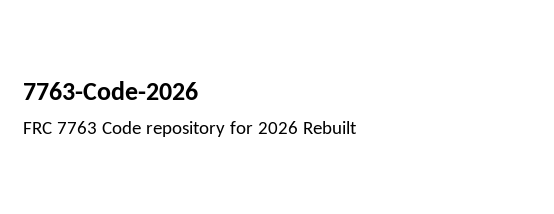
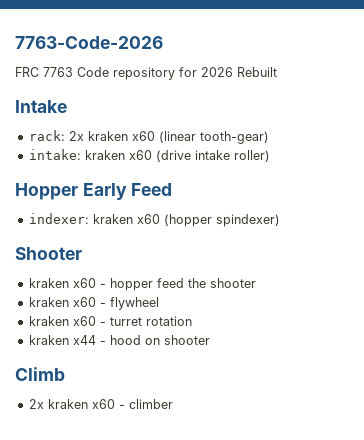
(357, 127) none -> [15,100,67,113] [28,130,269,144] [28,149,270,162] [15,183,173,200] [28,213,280,227] [15,247,82,260] [28,278,256,291] [28,297,159,310] [28,316,192,326] [28,335,210,345] [15,367,65,381] [28,399,173,409] // Intake // rack: 2x kraken x60 (linear tooth-gear) // intake: kraken x60 (drive intake roller) // Hopper Early Feed // indexer: kraken x60 (hopper spindexer) // Shooter // kraken x60 - hopper feed the shooter // kraken x60 - flywheel // kraken x60 - turret rotation // kraken x44 - hood on shooter // Climb // 2x kraken x60 - climber

